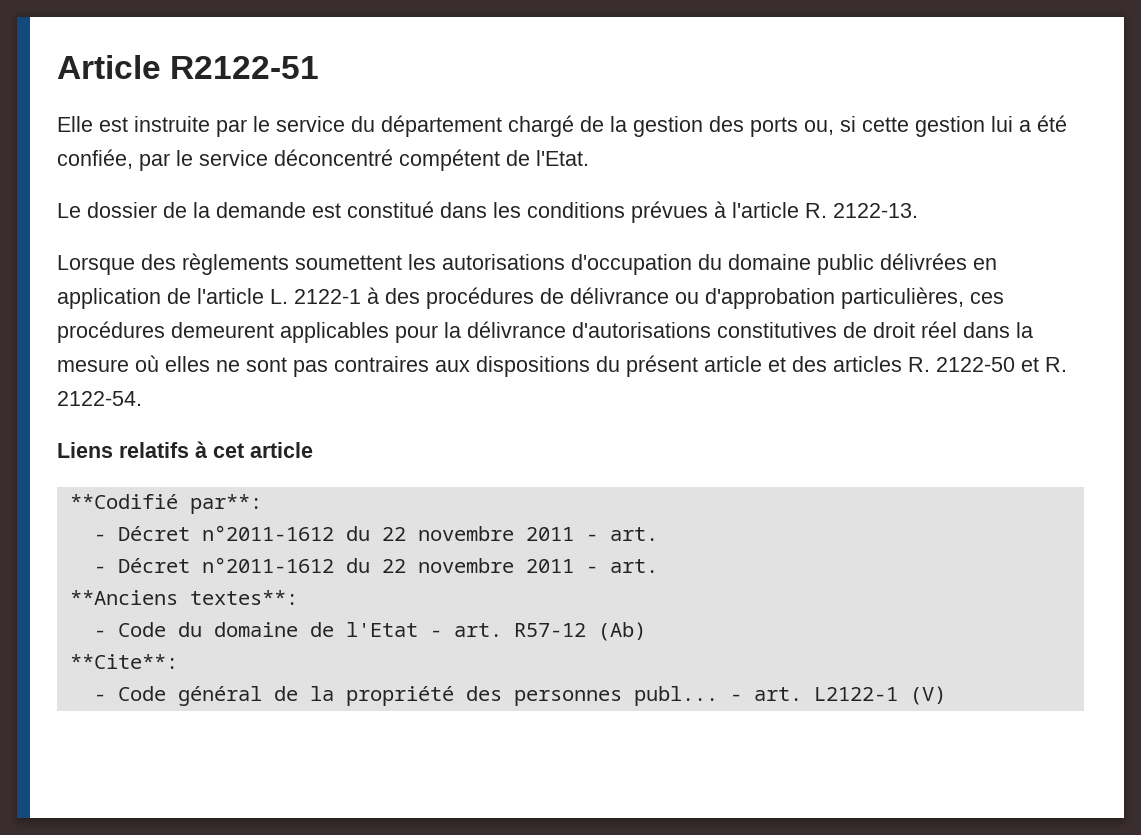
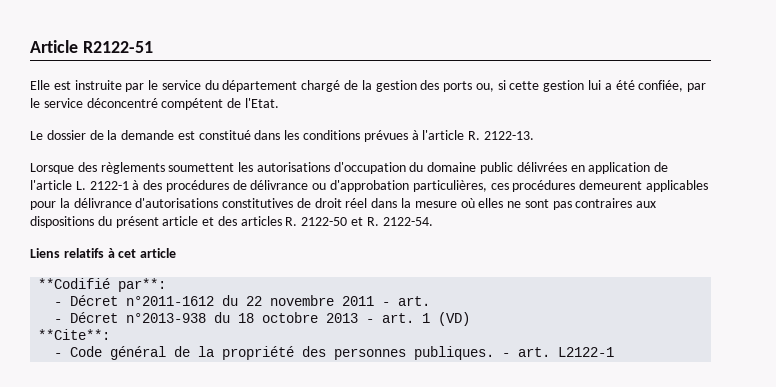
[201,557,658,573] [69,590,298,605] [93,622,646,641] n°2011-1612 du 22 novembre 2011 - art. // **Anciens textes**: // - Code du domaine de l'Etat - art. R57-12 (Ab) -> [126,312,471,326] n°2013-938 du 18 octobre 2013 - art. 1 (VD)
[633,686,718,706] publ... -> [414,346,495,360] publiques.
[909,686,946,705] (V) -> (615, 352) none

